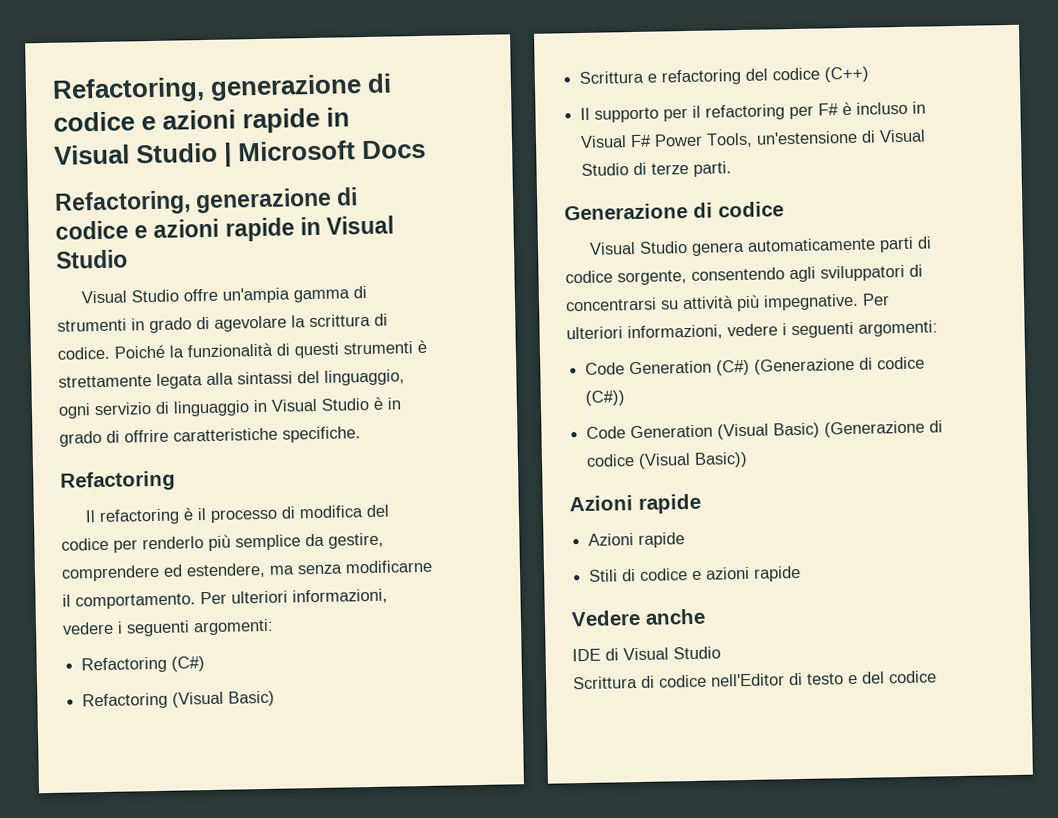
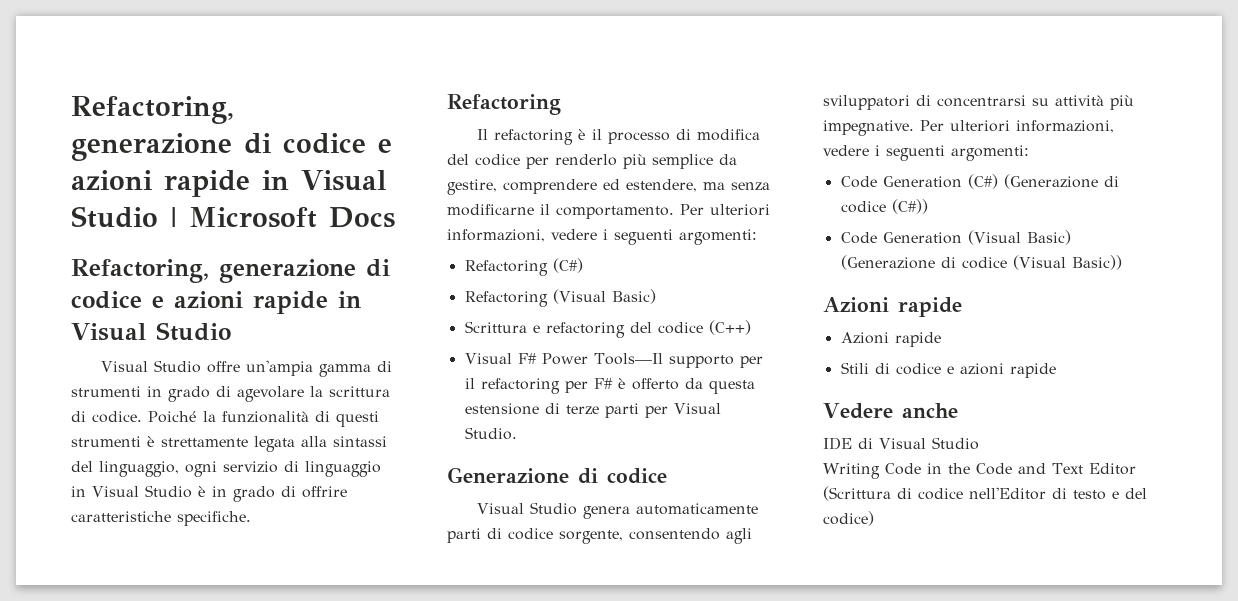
[580,107,591,120] Il -> [464,353,663,365] Visual F# Power Tools—Il
[856,101,927,115] [580,129,927,148] [581,161,733,177] incluso in Visual F# Power Tools, un'estensione di Visual Studio di terze parti. -> [631,378,755,394] [464,403,721,418] [464,427,517,440] offerto da questa estensione di terze parti per Visual Studio.
[573,676,638,690] Scrittura -> [823,463,1136,479] [823,486,891,501] Writing Code in the Code and Text Editor (Scrittura
[888,670,937,684] codice -> [823,511,874,526] codice)

